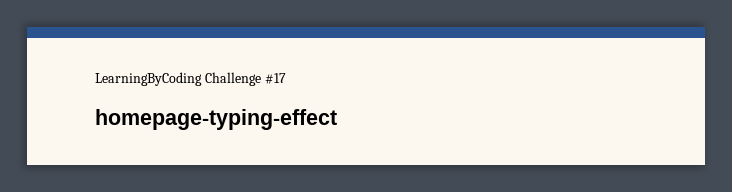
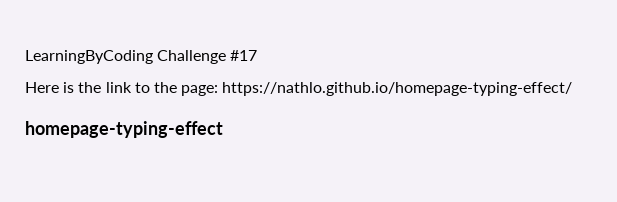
(286, 78) none -> [25,82,573,96] // Here is the link to the page: https://nathlo.github.io/homepage-typing-effect/

